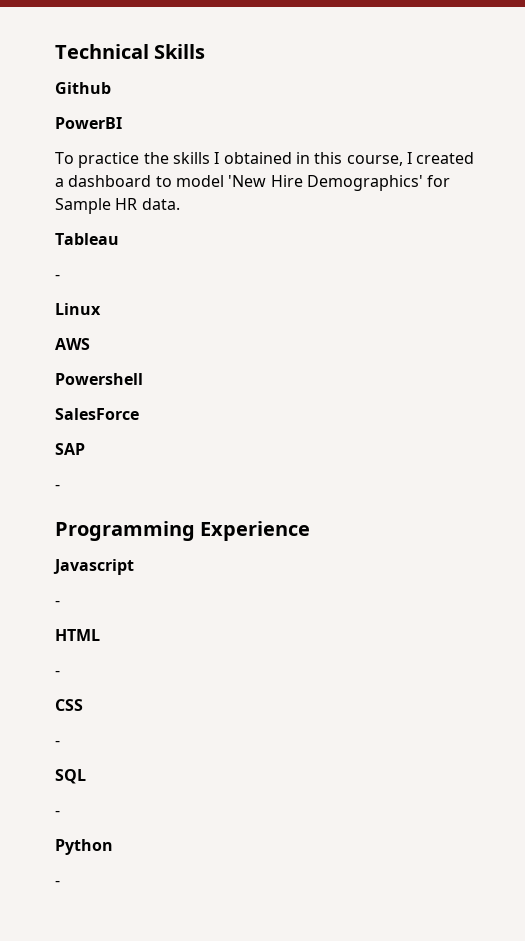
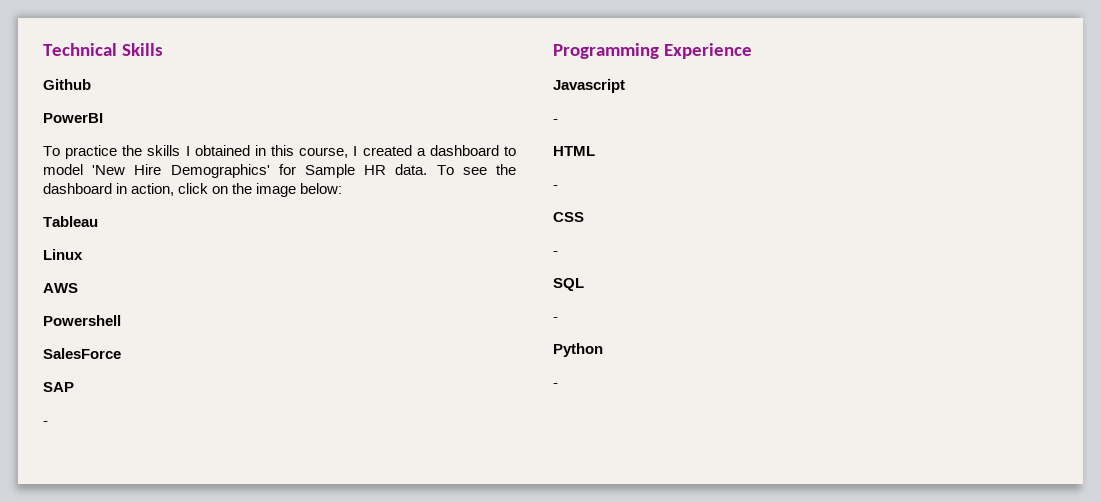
(180, 204) none -> [436,164,516,175] [43,183,343,197] To see the dashboard in action, click on the image below:
[55,274,60,280] // - -> (98, 221) none

